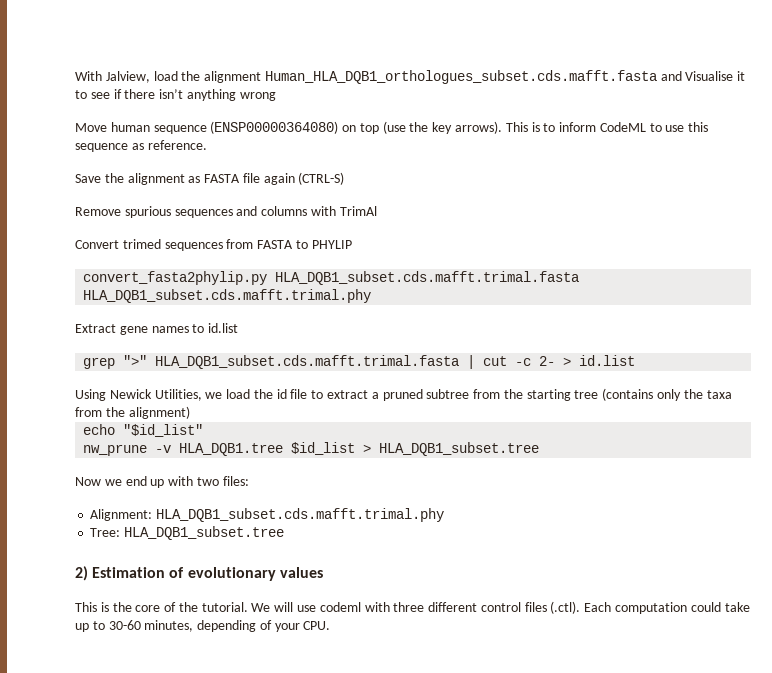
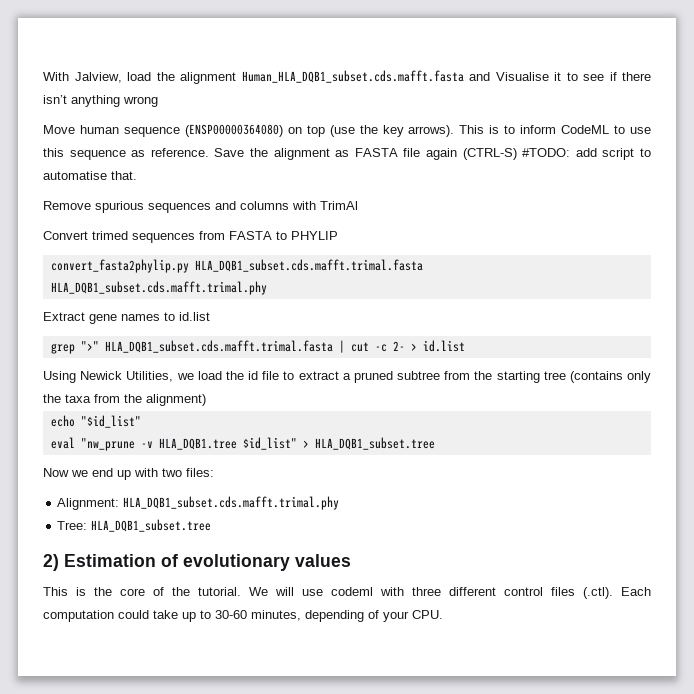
[264,70,657,84] Human_HLA_DQB1_orthologues_subset.cds.mafft.fasta -> [241,70,464,83] Human_HLA_DQB1_subset.cds.mafft.fasta
(207, 145) // -> (209, 152) none
(345, 178) none -> [522,148,652,160] [43,171,137,180] #TODO: add script to automatise that.
[83,444,148,456] nw_prune -> [50,437,135,451] eval "nw_prune
[291,442,356,455] $id_list -> [242,437,297,450] $id_list"

